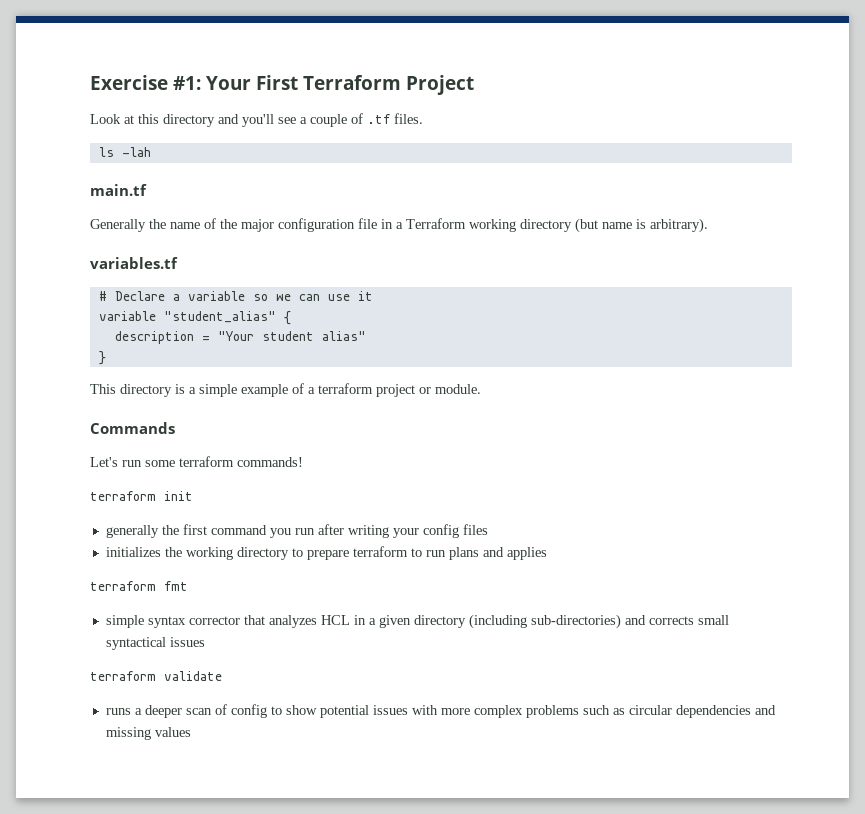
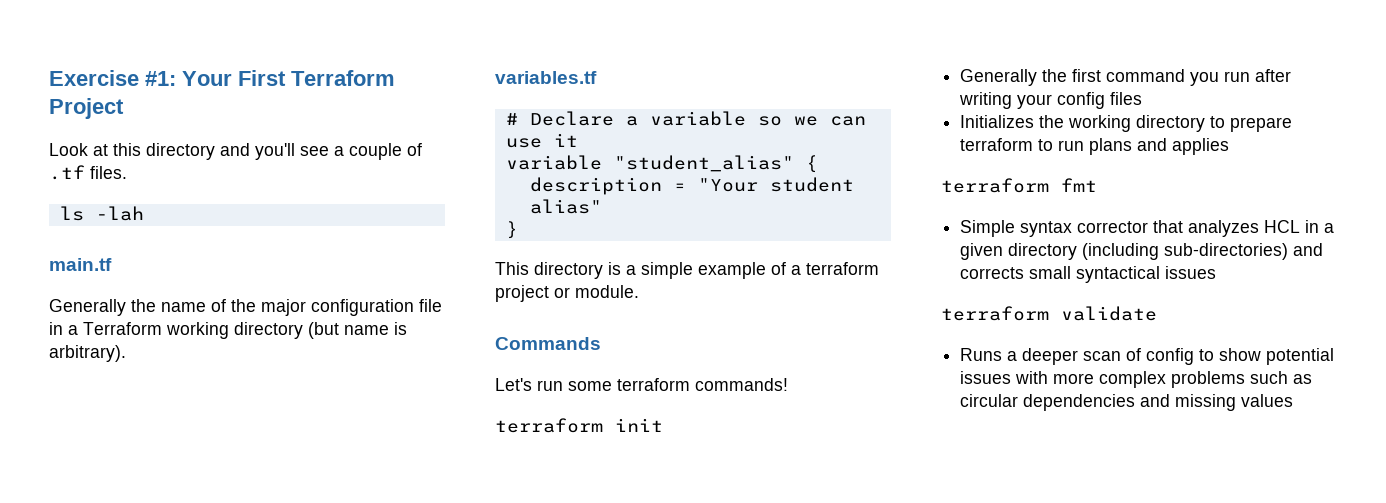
[105,525,159,538] generally -> [960,69,1038,86] Generally
[105,547,161,557] initializes -> [960,115,1035,128] Initializes
[105,615,144,628] simple -> [960,220,1016,237] Simple
[105,708,131,715] runs -> [960,348,1003,361] Runs

